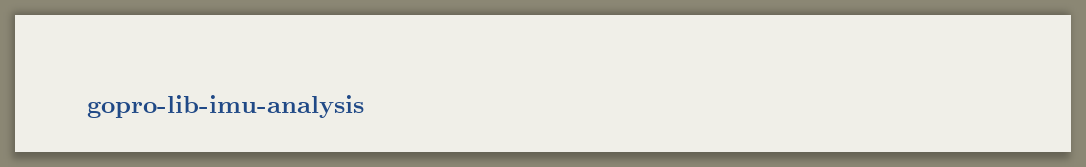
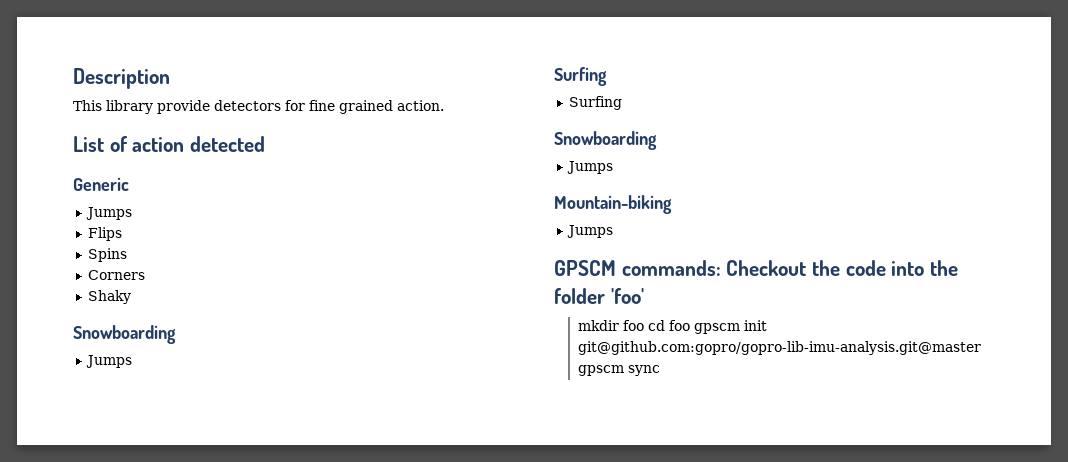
[87,95,364,118] gopro-lib-imu-analysis -> [73,68,170,89] [73,100,444,114] [73,136,266,152] [73,177,129,191] [85,207,132,220] [87,227,122,241] [87,248,127,262] [87,270,145,280] [87,290,131,304] [73,325,176,344] [85,355,132,368] [554,67,607,86] [568,96,622,110] [554,131,657,150] [566,161,613,174] [554,195,672,214] [566,225,613,238] [554,260,959,276] [554,288,644,304] [577,320,767,334] [577,341,981,355] [577,365,660,376] Description // This library provide detectors for fine grained action. // List of action detected // Generic // Jumps // Flips // Spins // Corners // Shaky // Snowboarding // Jumps // Surfing // Surfing // Snowboarding // Jumps // Mountain-biking // Jumps // GPSCM commands: Checkout the code into the folder 'foo' // mkdir foo cd foo gpscm init git@github.com:gopro/gopro-lib-imu-analysis.git@master gpscm sync

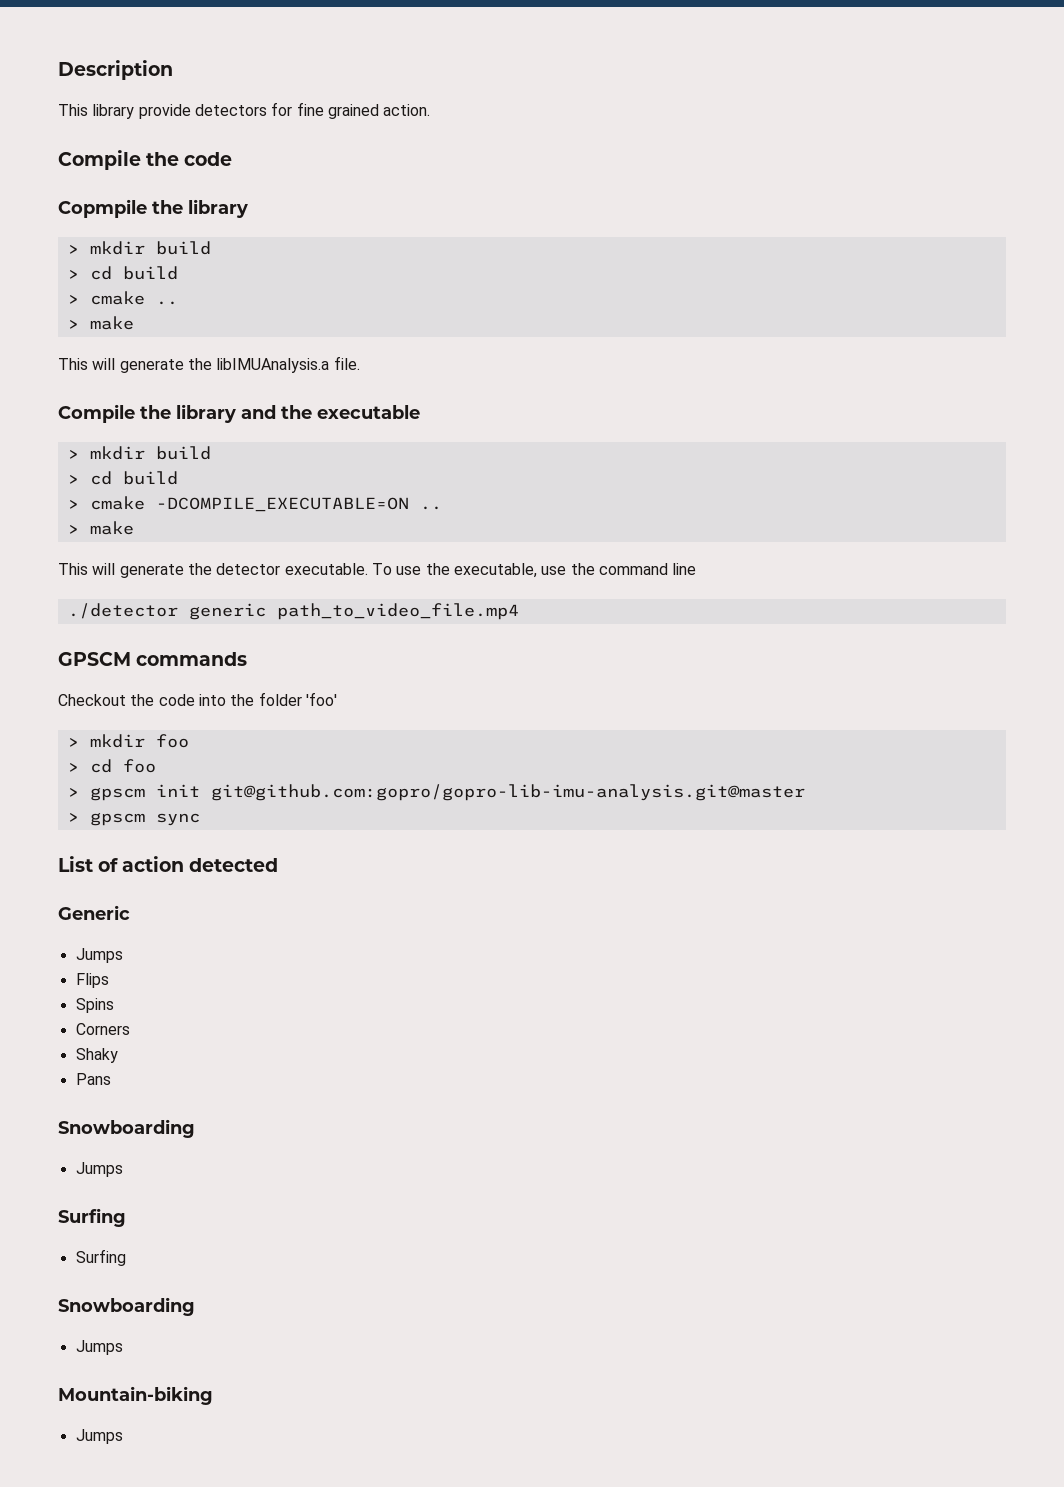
(444, 105) none -> [58,150,233,170] [58,199,248,218] [67,241,211,255] [67,266,178,280] [67,291,178,305] [67,316,134,330] [58,356,360,373] [58,404,420,423] [67,446,211,460] [67,471,178,485] [67,496,442,512] [67,521,134,535] [58,563,697,578] [67,603,519,620] [58,652,248,666] [58,692,337,706] [67,734,189,748] [67,759,156,773] [67,784,805,801] [67,812,200,826] // Compile the code // Copmpile the library // > mkdir build // > cd build // > cmake .. // > make // This will generate the libIMUAnalysis.a file. // Compile the library and the executable // > mkdir build // > cd build // > cmake -DCOMPILE_EXECUTABLE=ON .. // > make // This will generate the detector executable. To use the executable, use the command line // ./detector generic path_to_video_file.mp4 // GPSCM commands // Checkout the code into the folder 'foo' // > mkdir foo // > cd foo // > gpscm init git@github.com:gopro/gopro-lib-imu-analysis.git@master // > gpscm sync
(131, 297) none -> [75,1073,111,1085] // Pans
[554,260,959,276] [554,288,644,304] [577,320,767,334] [577,341,981,355] [577,365,660,376] // GPSCM commands: Checkout the code into the folder 'foo' // mkdir foo cd foo gpscm init git@github.com:gopro/gopro-lib-imu-analysis.git@master gpscm sync -> (123, 1436) none

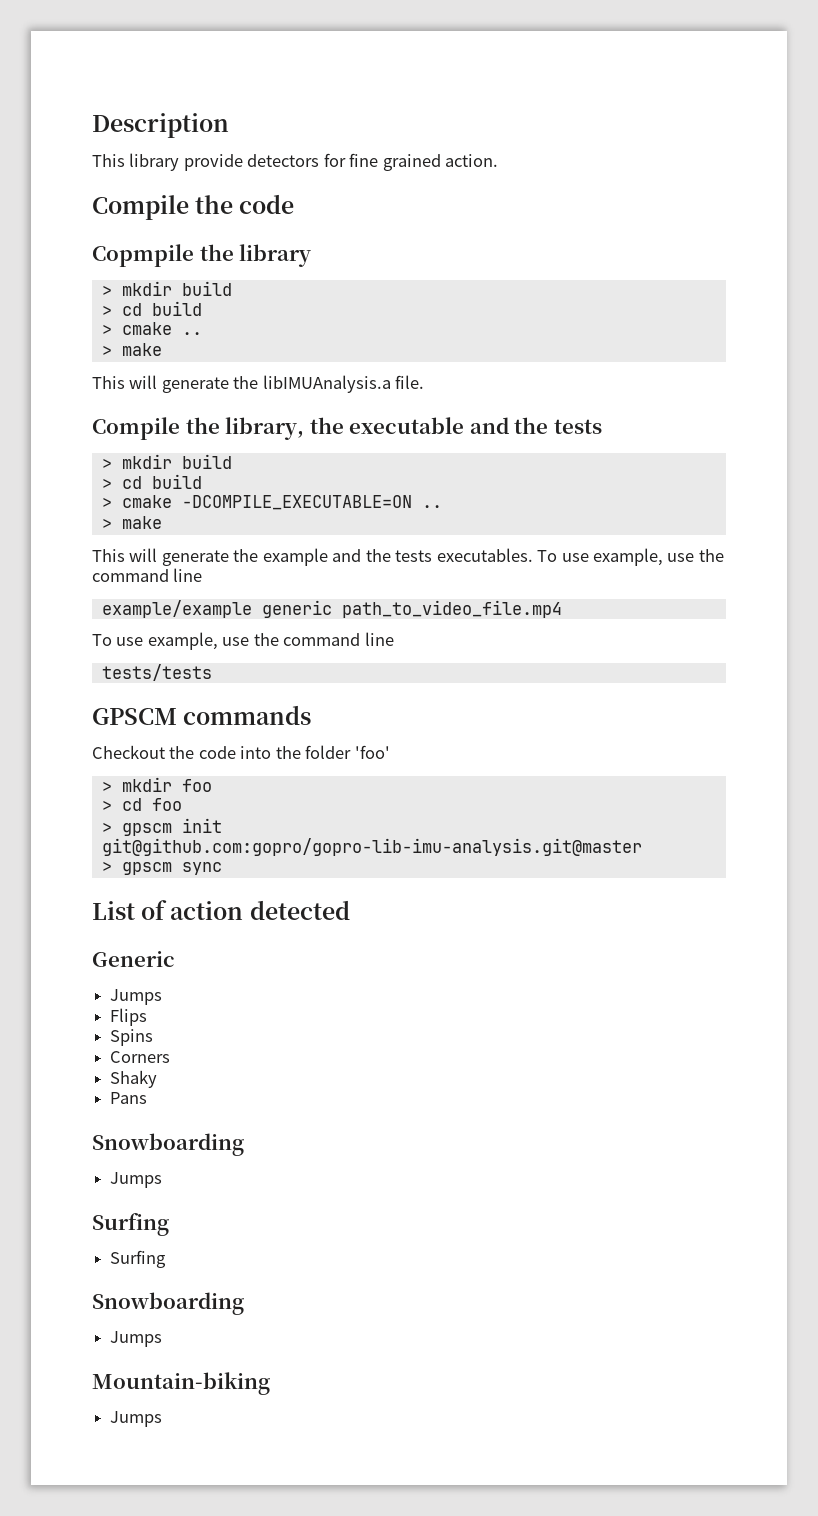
[176,404,420,423] library and the executable -> [225,417,602,440] library, the executable and the tests
[216,563,697,578] [67,603,178,619] detector executable. To use the executable, use the command line // ./detector -> [262,548,724,566] [92,568,203,582] [101,600,252,618] example and the tests executables. To use example, use the command line // example/example
(519, 611) none -> [92,632,394,650] [101,664,212,681] // To use example, use the command line // tests/tests

